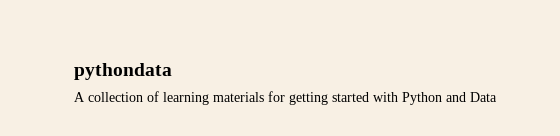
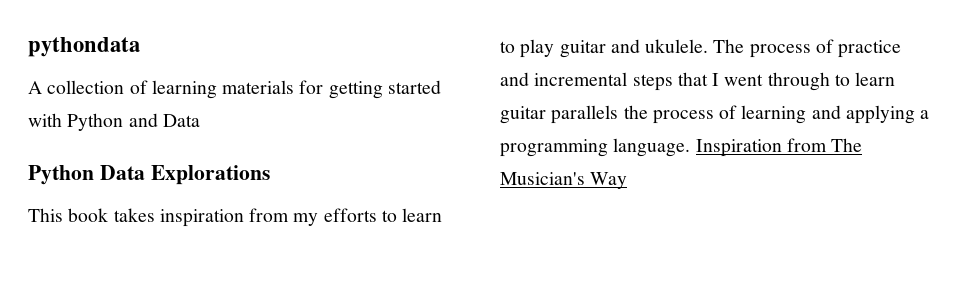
(497, 97) none -> [28,165,270,185] [28,208,443,227] [500,39,902,58] [500,72,896,91] [500,105,930,124] [500,138,863,157] [500,172,628,189] // Python Data Explorations // This book takes inspiration from my efforts to learn to play guitar and ukulele. The process of practice and incremental steps that I went through to learn guitar parallels the process of learning and applying a programming language. Inspiration from The Musician's Way

